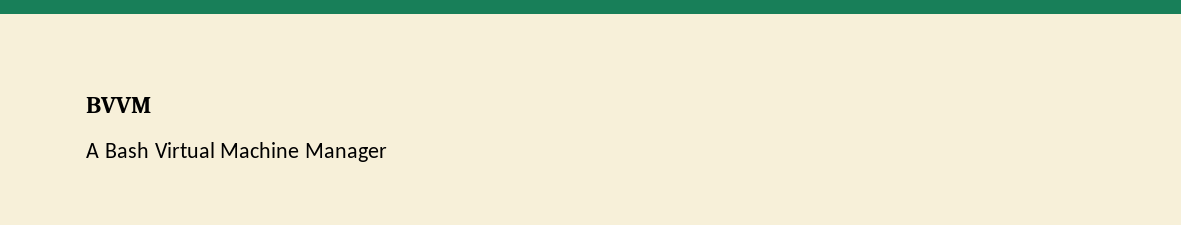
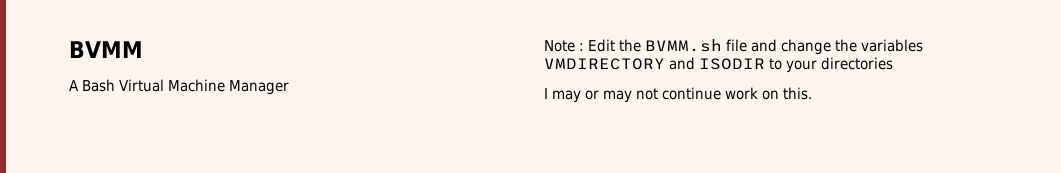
[86,97,151,113] BVVM -> [69,41,143,58] BVMM
(388, 152) none -> [544,39,923,55] [544,57,893,73] [544,87,812,103] // Note : Edit the BVMM.sh file and change the variables VMDIRECTORY and ISODIR to your directories // I may or may not continue work on this.

